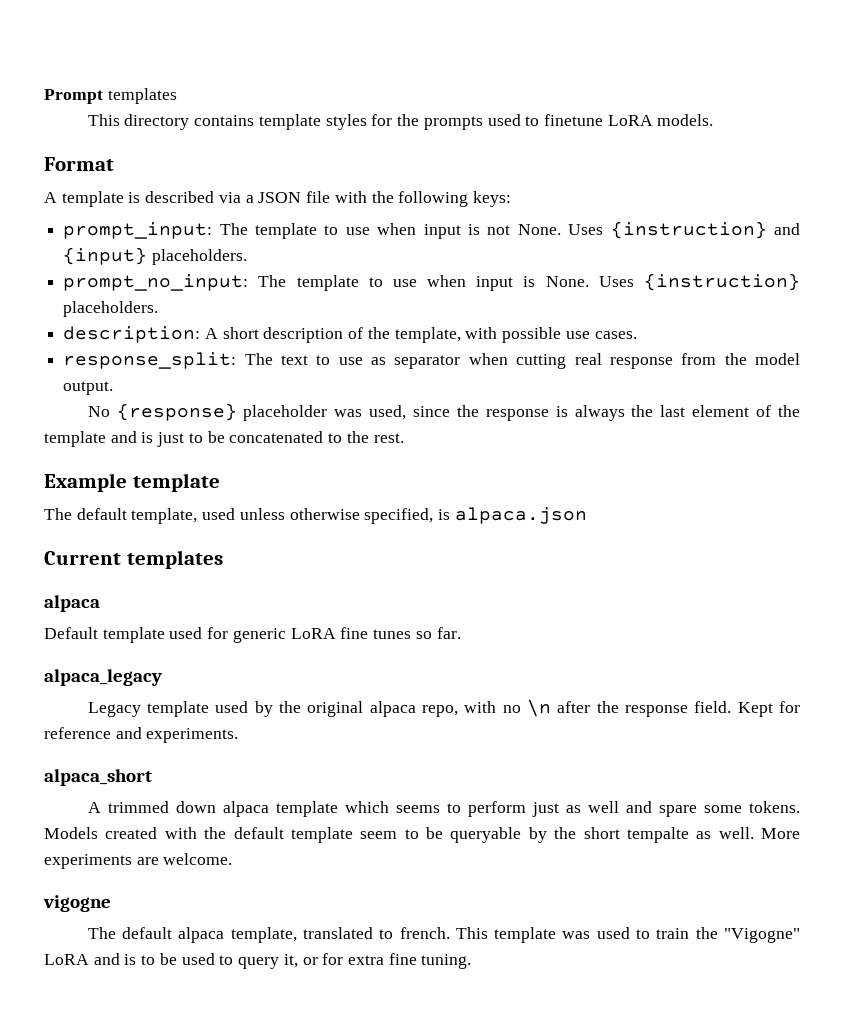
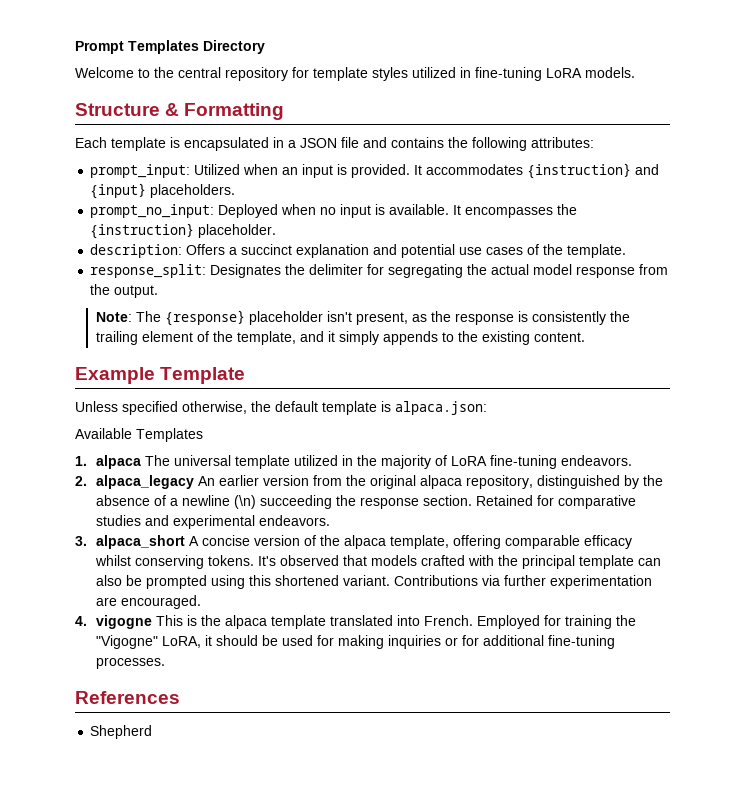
[107,88,177,104] [87,114,714,130] [44,157,114,171] [44,191,241,207] templates // This directory contains template styles for the prompts used to finetune LoRA models. // Format // A template is described via -> [128,40,265,54] [75,67,635,81] [75,103,285,120] [75,137,284,151] Templates Directory // Welcome to the central repository for template styles utilized in fine-tuning LoRA models. // Structure & Formatting // Each template is encapsulated in
[334,191,367,203] with -> [363,137,444,148] and contains
[472,191,511,207] keys: -> [531,137,594,148] attributes:
[219,223,604,239] The template to use when input is not None. Uses -> [194,164,524,178] Utilized when an input is provided. It accommodates
[258,273,800,291] [63,301,159,317] [63,326,637,343] [63,352,801,369] [63,381,114,395] [87,403,800,421] [44,431,404,447] [44,473,220,492] [44,507,587,524] [44,550,223,569] [44,595,100,612] [44,627,461,643] [44,669,162,686] [87,699,800,717] [44,727,239,743] [44,769,152,786] [87,801,800,817] [44,827,800,843] [44,853,233,869] [43,895,111,912] [87,927,801,943] [44,953,472,969] The template to use when input is None. Uses {instruction} placeholders. // description: A short description of the template, with possible use cases. // response_split: The text to use as separator when cutting real response from the model output. // No {response} placeholder was used, since the response is always the last element of the template and is just to be concatenated to the rest. // Example template // The default template, used unless otherwise specified, is alpaca.json // Current templates // alpaca // Default template used for generic LoRA fine tunes so far. // alpaca_legacy // Legacy template used by the original alpaca repo, with no \n after the response field. Kept for reference and experiments. // alpaca_short // A trimmed down alpaca template which seems to perform just as well and spare some tokens. Models created with the default template seem to be queryable by the short tempalte as well. More experiments are welcome. // vigogne // The default alpaca template, translated to french. This template was used to train the "Vigogne" LoRA and is to be used to query it, or for extra fine tuning. -> [218,204,578,218] [90,223,277,239] [90,244,627,258] [90,264,669,278] [90,284,159,298] [95,310,630,326] [95,331,585,345] [75,367,246,384] [75,401,487,415] [75,428,203,442] [75,455,632,469] [75,475,663,489] [95,495,636,509] [95,515,330,529] [75,535,632,549] [94,555,661,569] [95,575,652,589] [95,595,201,609] [75,615,636,629] [95,635,615,649] [95,657,165,669] [75,691,180,704] [90,725,153,739] Deployed when no input is available. It encompasses the {instruction} placeholder. // description: Offers a succinct explanation and potential use cases of the template. // response_split: Designates the delimiter for segregating the actual model response from the output. // Note: The {response} placeholder isn't present, as the response is consistently the trailing element of the template, and it simply appends to the existing content. // Example Template // Unless specified otherwise, the default template is alpaca.json: // Available Templates // 1. alpaca The universal template utilized in the majority of LoRA fine-tuning endeavors. // 2. alpaca_legacy An earlier version from the original alpaca repository, distinguished by the absence of a newline (\n) succeeding the response section. Retained for comparative studies and experimental endeavors. // 3. alpaca_short A concise version of the alpaca template, offering comparable efficacy whilst conserving tokens. It's observed that models crafted with the principal template can also be prompted using this shortened variant. Contributions via further experimentation are encouraged. // 4. vigogne This is the alpaca template translated into French. Employed for training the "Vigogne" LoRA, it should be used for making inquiries or for additional fine-tuning processes. // References // Shepherd

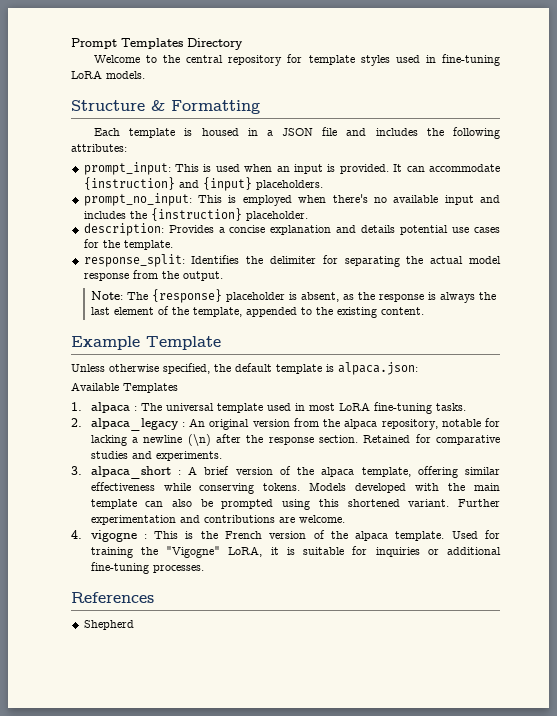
[412,67,456,78] utilized -> [395,55,420,63] used
[184,137,269,151] encapsulated -> [201,128,239,136] housed
[391,137,444,148] contains -> [375,128,418,136] includes
[194,164,241,175] Utilized -> [175,164,240,172] This is used
[426,164,524,175] accommodates -> [406,164,500,172] can accommodate
[218,204,554,218] Deployed when no input is available. It encompasses -> [198,194,500,206] [83,211,126,219] This is employed when there's no available input and includes
[186,244,293,255] Offers a succinct -> [168,225,266,233] Provides a concise
(398, 249) none -> [361,225,396,233] details
[527,244,540,255] of -> [83,239,99,248] for
[210,264,282,278] Designates -> [191,255,240,264] Identifies
[388,264,464,278] segregating -> [344,256,400,267] separating
[326,311,408,325] isn't present, -> [288,292,339,302] is absent,
[531,311,630,325] [95,331,138,345] consistently the trailing -> [439,292,496,303] [90,307,110,315] always the last
[299,331,438,345] and it simply appends -> [245,307,297,317] appended
[122,401,247,415] specified otherwise, -> [109,363,210,374] otherwise specified,
(141, 462) none -> [133,406,137,411] :
[293,455,447,469] utilized in the majority of -> [266,403,335,411] used in most
[560,455,632,466] endeavors. -> [435,403,466,411] tasks.
[197,475,259,486] An earlier -> [181,418,250,430] : An original
[369,475,416,489] original -> (341, 423) none
[536,475,663,489] [95,495,166,506] distinguished by the absence of -> [441,418,500,427] [90,435,127,446] notable for lacking
[259,495,332,509] succeeding -> [215,434,241,443] after
[172,515,330,529] experimental endeavors. -> [155,451,222,461] experiments.
[188,535,250,546] A concise -> [177,466,230,475] : A brief
[504,535,632,549] [94,555,465,569] comparable efficacy whilst conserving tokens. It's observed that models crafted -> [464,467,500,475] [90,482,407,494] similar effectiveness while conserving tokens. Models developed
[521,555,575,569] principal -> [473,483,500,491] main
[393,575,652,589] [95,595,201,609] Contributions via further experimentation are encouraged. -> [458,499,501,507] [90,515,345,525] Further experimentation and contributions are welcome.
(152, 622) none -> [143,534,147,539] :
[224,615,540,629] alpaca template translated into French. Employed -> [225,530,478,541] French version of the alpaca template. Used
[215,635,384,649] should be used for making -> [286,546,368,555] is suitable for
[461,635,479,646] for -> (439, 552) none

